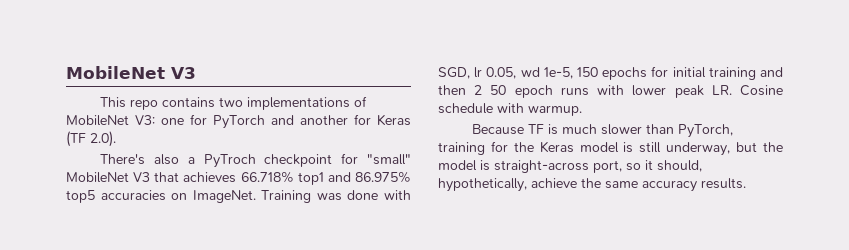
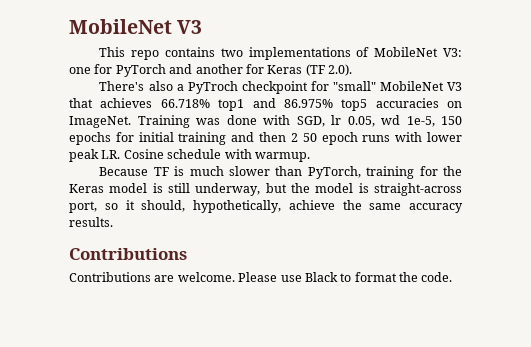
(746, 183) none -> [69,248,187,260] [69,272,453,282] // Contributions // Contributions are welcome. Please use Black to format the code.

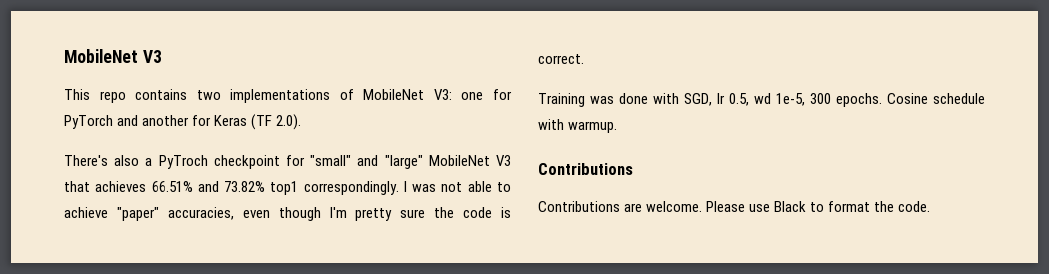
(376, 86) none -> [357,155,423,169] and "large"
[160,98,462,111] [69,116,131,128] 66.718% top1 and 86.975% top5 accuracies on ImageNet. -> [151,181,511,195] [64,207,511,221] [538,54,584,64] 66.51% and 73.82% top1 correspondingly. I was not able to achieve "paper" accuracies, even though I'm pretty sure the code is correct. //
[347,116,375,127] 0.05, -> [729,93,749,106] 0.5,
[441,116,462,125] [69,132,462,145] [69,149,310,162] [99,166,463,179] [69,183,462,196] [69,200,463,213] [69,217,113,227] 150 epochs for initial training and then 2 50 epoch runs with lower peak LR. Cosine schedule with warmup. // Because TF is much slower than PyTorch, training for the Keras model is still underway, but the model is straight-across port, so it should, hypothetically, achieve the same accuracy results. -> [810,93,985,107] [538,119,618,133] 300 epochs. Cosine schedule with warmup.

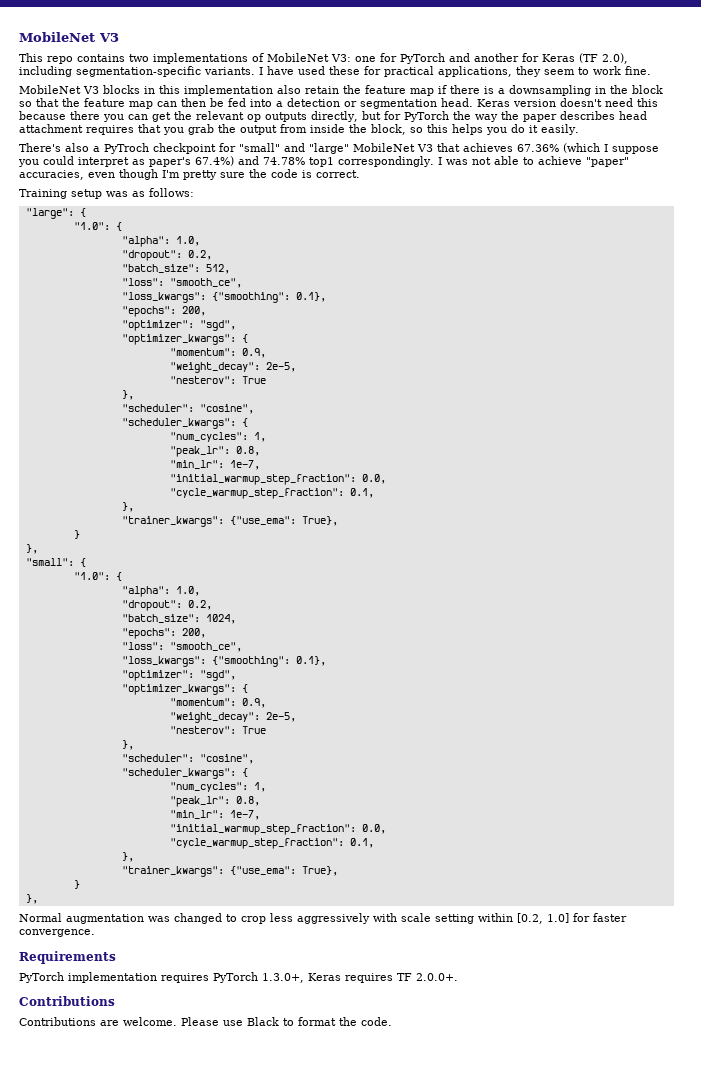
[276,114,302,130] 2.0). -> [602,53,628,64] [19,66,651,77] [19,85,663,96] [19,98,658,109] [19,111,647,122] [19,124,579,135] 2.0), including segmentation-specific variants. I have used these for practical applications, they seem to work fine. // MobileNet V3 blocks in this implementation also retain the feature map if there is a downsampling in the block so that the feature map can then be fed into a detection or segmentation head. Keras version doesn't need this because there you can get the relevant op outputs directly, but for PyTorch the way the paper describes head attachment requires that you grab the output from inside the block, so this helps you do it easily.
[151,181,266,192] 66.51% and 73.82% -> [517,143,659,154] [18,156,305,167] 67.36% (which I suppose you could interpret as paper's 67.4%) and 74.78%
[590,93,985,107] [538,119,618,133] was done with SGD, lr 0.5, wd 1e-5, 300 epochs. Cosine schedule with warmup. -> [71,188,194,199] [25,208,86,219] [73,222,122,231] [121,236,200,247] [121,250,212,261] [121,264,230,274] [121,278,242,288] [121,292,326,303] [121,306,206,317] [121,320,236,331] [121,334,248,345] [169,348,266,358] [169,362,296,373] [169,376,266,384] [121,390,134,400] [121,404,254,414] [121,418,248,429] [169,432,266,442] [169,446,260,457] [169,460,260,470] [169,474,386,485] [169,488,374,499] [121,502,134,512] [121,516,338,527] [73,530,80,539] [25,544,38,554] [25,558,86,567] [73,572,122,581] [121,586,200,597] [121,600,212,611] [121,614,236,624] [121,628,206,639] [121,642,242,652] [121,656,326,667] [121,670,236,681] [121,684,248,695] [169,698,266,708] [169,712,296,723] [169,726,266,734] [121,740,134,750] [121,754,254,764] [121,768,248,779] [169,782,266,792] [169,796,260,807] [169,810,260,820] [169,824,386,835] [169,838,374,849] [121,852,134,862] [121,866,338,877] [73,880,80,889] [25,894,38,904] [19,913,627,924] [19,929,95,937] [19,951,116,964] [19,972,458,983] setup was as follows: // "large": { // "1.0": { // "alpha": 1.0, // "dropout": 0.2, // "batch_size": 512, // "loss": "smooth_ce", // "loss_kwargs": {"smoothing": 0.1}, // "epochs": 200, // "optimizer": "sgd", // "optimizer_kwargs": { // "momentum": 0.9, // "weight_decay": 2e-5, // "nesterov": True // }, // "scheduler": "cosine", // "scheduler_kwargs": { // "num_cycles": 1, // "peak_lr": 0.8, // "min_lr": 1e-7, // "initial_warmup_step_fraction": 0.0, // "cycle_warmup_step_fraction": 0.1, // }, // "trainer_kwargs": {"use_ema": True}, // } // }, // "small": { // "1.0": { // "alpha": 1.0, // "dropout": 0.2, // "batch_size": 1024, // "epochs": 200, // "loss": "smooth_ce", // "loss_kwargs": {"smoothing": 0.1}, // "optimizer": "sgd", // "optimizer_kwargs": { // "momentum": 0.9, // "weight_decay": 2e-5, // "nesterov": True // }, // "scheduler": "cosine", // "scheduler_kwargs": { // "num_cycles": 1, // "peak_lr": 0.8, // "min_lr": 1e-7, // "initial_warmup_step_fraction": 0.0, // "cycle_warmup_step_fraction": 0.1, // }, // "trainer_kwargs": {"use_ema": True}, // } // }, // Normal augmentation was changed to crop less aggressively with scale setting within [0.2, 1.0] for faster convergence. // Requirements // PyTorch implementation requires PyTorch 1.3.0+, Keras requires TF 2.0.0+.

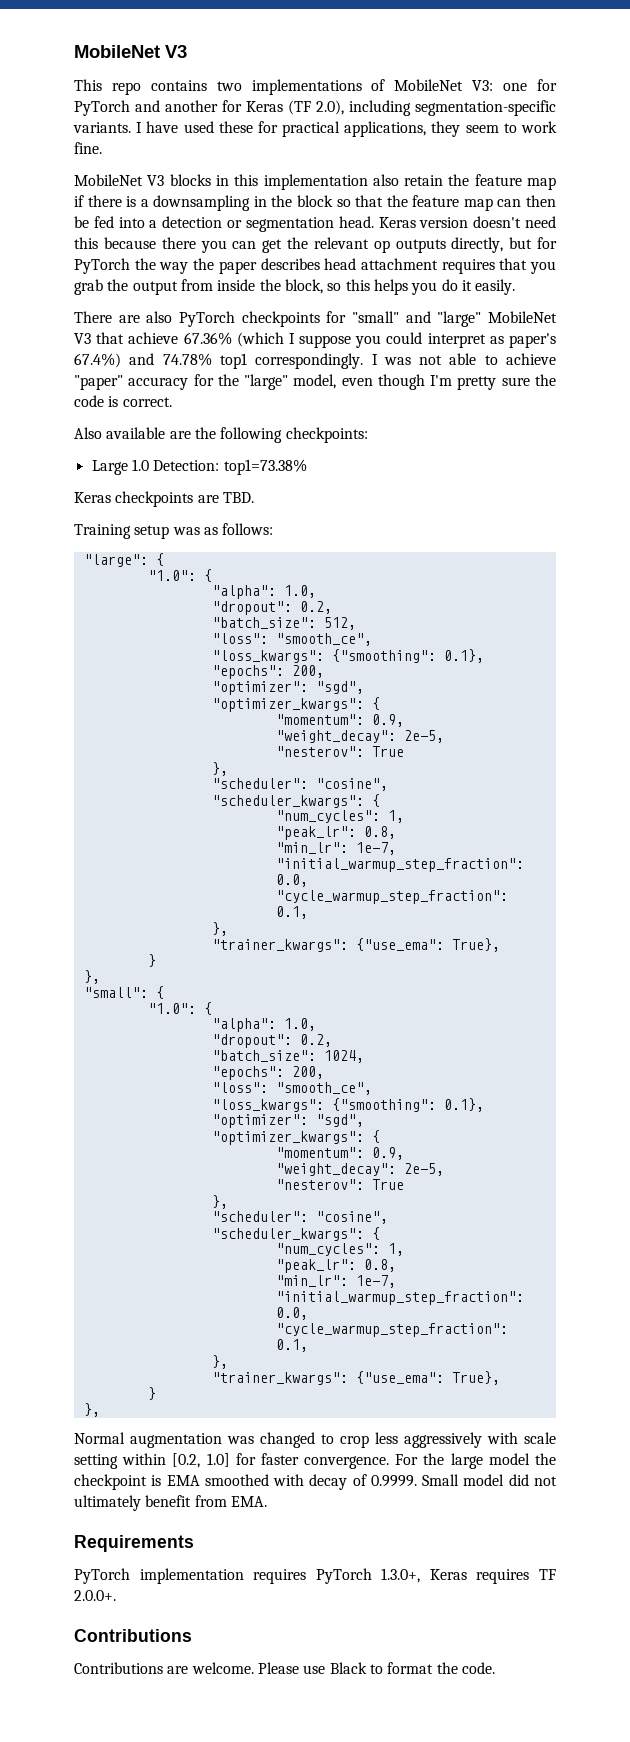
[19,143,216,154] There's also a PyTroch checkpoint -> [74,311,320,327] There are also PyTorch checkpoints
[463,143,513,152] achieves -> [128,332,179,344] achieve
[19,170,84,180] accuracies, -> [128,374,337,390] accuracy for the "large" model,
(360, 174) none -> [74,427,368,443] [91,459,307,475] [74,491,254,507] // Also available are the following checkpoints: // Large 1.0 Detection: top1=73.38% // Keras checkpoints are TBD.
(95, 933) none -> [395,1453,556,1469] [74,1474,557,1490] [74,1495,267,1511] For the large model the checkpoint is EMA smoothed with decay of 0.9999. Small model did not ultimately benefit from EMA.

